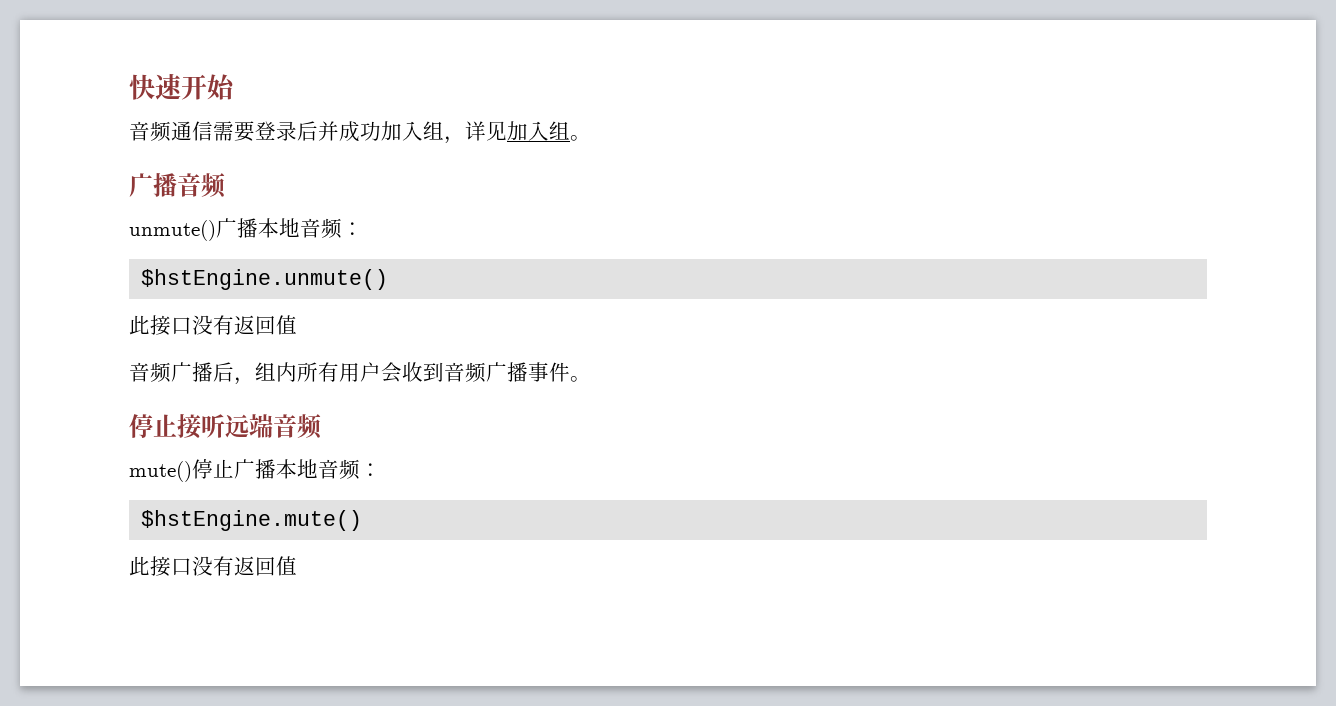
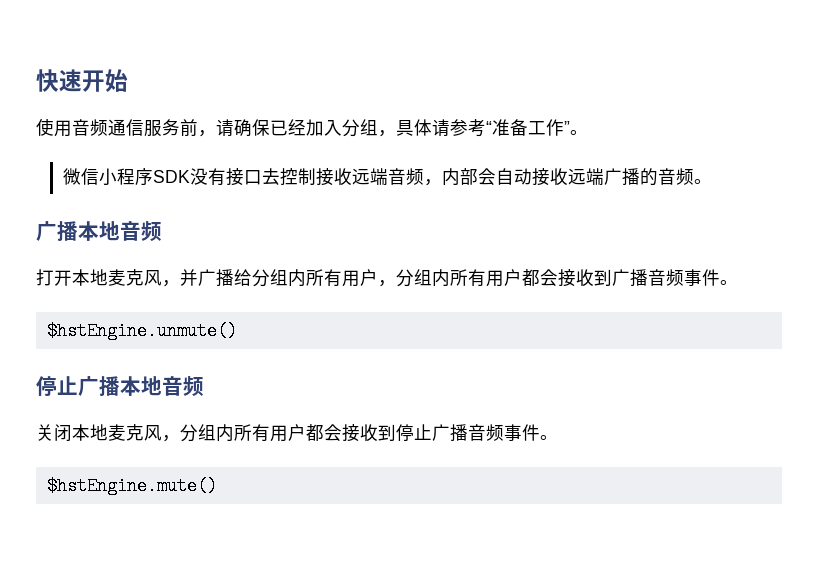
(235, 87) none -> [36,118,72,137] 使用
[213,121,591,144] [129,173,226,198] [129,218,363,241] [141,269,389,290] [129,315,297,336] [129,362,591,385] [129,414,322,439] [129,459,381,482] [141,510,363,531] [129,556,297,577] 需要登录后并成功加入组，详见加入组。 // 广播音频 // unmute()广播本地音频： // $hstEngine.unmute() // 此接口没有返回值 // 音频广播后，组内所有用户会收到音频广播事件。 // 停止接听远端音频 // mute()停止广播本地音频： // $hstEngine.mute() // 此接口没有返回值 -> [144,119,588,137] [62,168,712,186] [36,221,162,241] [36,269,738,287] [46,322,237,340] [36,376,204,396] [36,424,558,442] [46,477,217,495] 服务前，请确保已经加入分组，具体请参考“准备工作”。 // 微信小程序SDK没有接口去控制接收远端音频，内部会自动接收远端广播的音频。 // 广播本地音频 // 打开本地麦克风，并广播给分组内所有用户，分组内所有用户都会接收到广播音频事件。 // $hstEngine.unmute() // 停止广播本地音频 // 关闭本地麦克风，分组内所有用户都会接收到停止广播音频事件。 // $hstEngine.mute()

